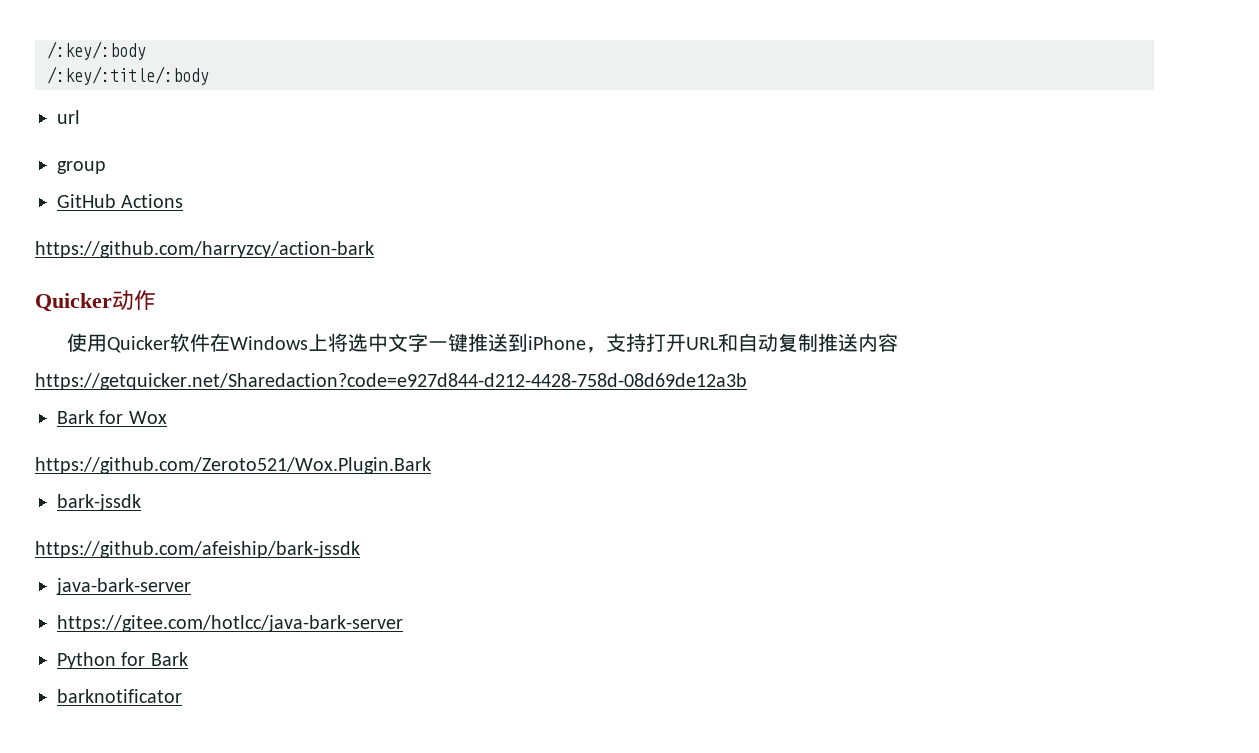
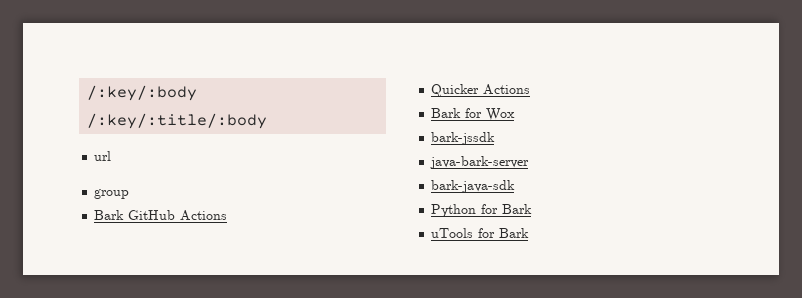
(106, 167) none -> [94,210,125,220] Bark
[35,241,374,258] [35,290,156,312] [66,333,898,353] [35,373,747,390] // https://github.com/harryzcy/action-bark // Quicker动作 // 使用Quicker软件在Windows上将选中文字一键推送到iPhone，支持打开URL和自动复制推送内容https://getquicker.net/Sharedaction?code=e927d844-d212-4428-758d-08d69de12a3b -> [431,84,531,97] // Quicker Actions
[35,457,431,474] // https://github.com/Zeroto521/Wox.Plugin.Bark -> (516, 114) none
[35,541,360,558] // https://github.com/afeiship/bark-jssdk -> (496, 138) none
[57,615,403,632] https://gitee.com/hotlcc/java-bark-server -> [431,180,516,193] bark-java-sdk
[57,689,182,703] barknotificator -> [431,228,530,238] uTools for Bark

